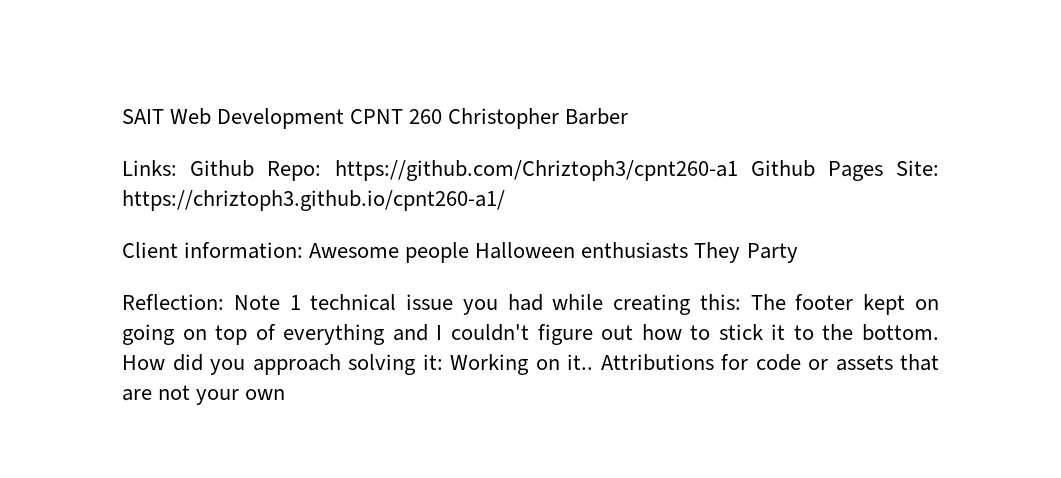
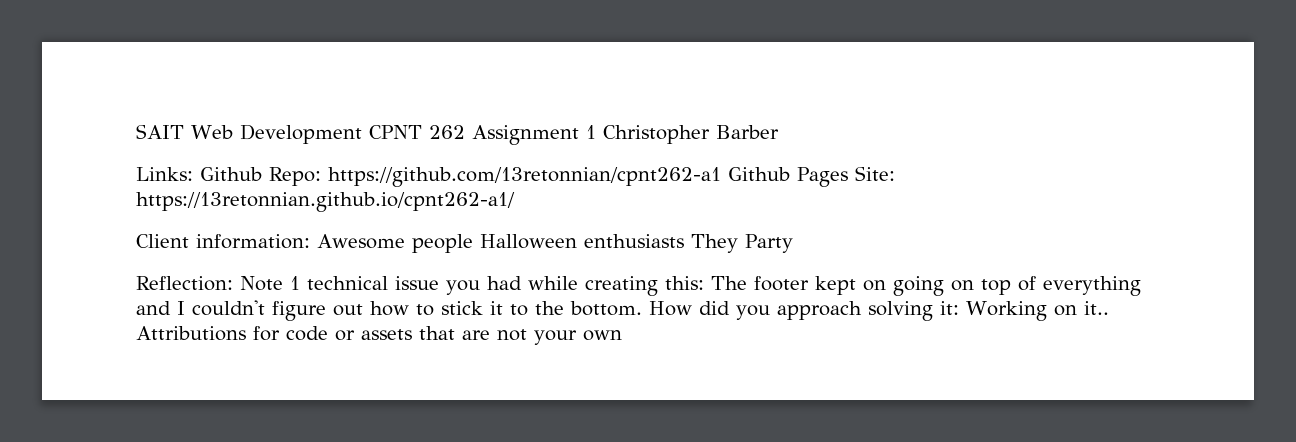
[409,109,443,124] 260 -> [428,125,596,145] 262 Assignment 1
[334,160,738,181] https://github.com/Chriztoph3/cpnt260-a1 -> [328,167,721,187] https://github.com/13retonnian/cpnt262-a1
[122,190,505,211] https://chriztoph3.github.io/cpnt260-a1/ -> [136,192,515,212] https://13retonnian.github.io/cpnt262-a1/

